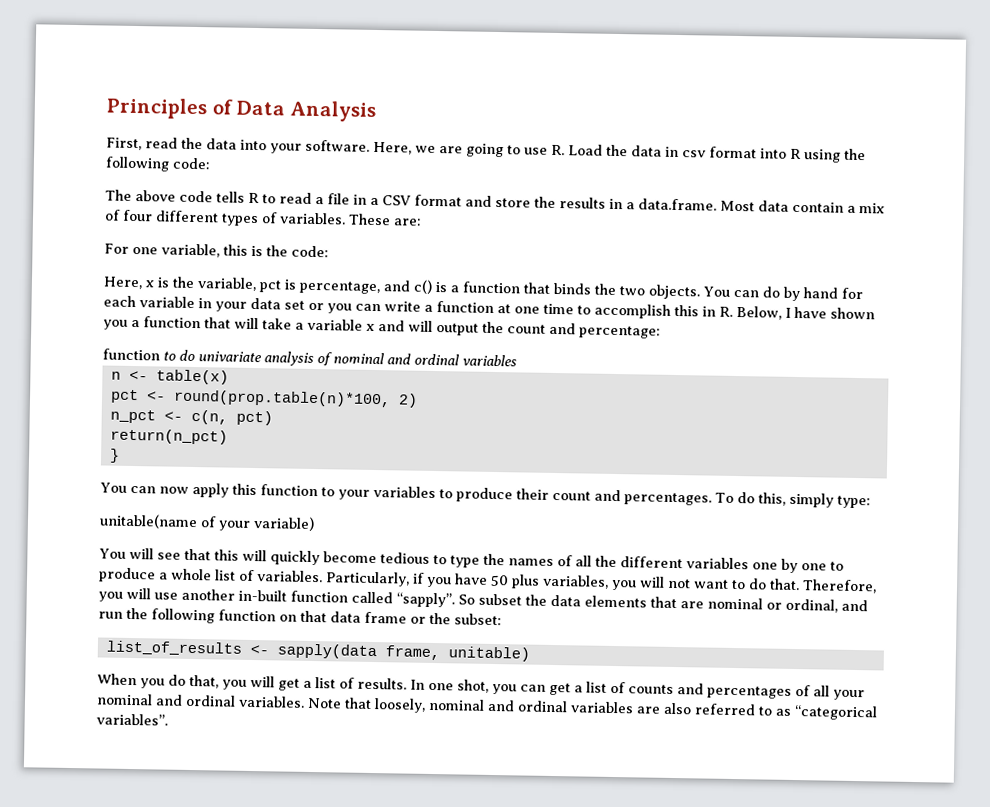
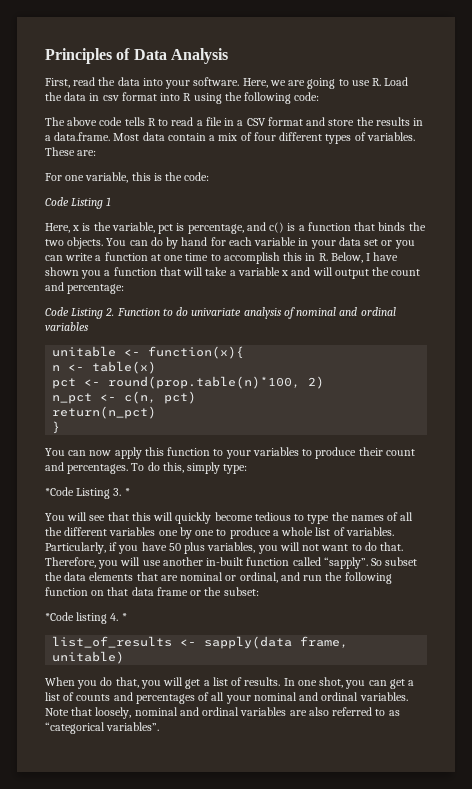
(329, 251) none -> [45,197,112,209] // Code Listing 1
[102,348,160,361] function -> [45,307,160,319] Code Listing 2. Function
(517, 360) none -> [52,346,245,359] // unitable <- function(x){
[99,513,315,532] unitable(name of your variable) -> [45,487,130,499] *Code Listing 3. *
(502, 619) none -> [45,612,127,624] // *Code listing 4. *

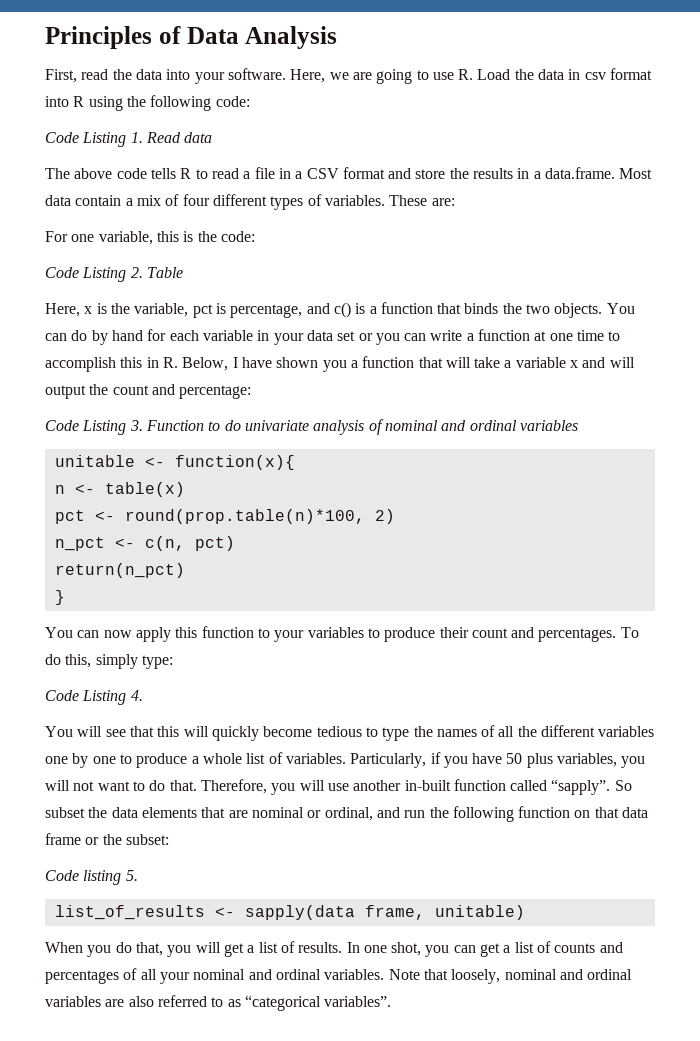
(320, 96) none -> [45,132,213,147] // Code Listing 1. Read data
[106,197,112,206] 1 -> [130,267,183,278] 2. Table
[105,308,115,316] 2. -> [129,420,143,431] 3.
[45,487,130,499] *Code Listing 3. * -> [45,690,143,705] Code Listing 4.
[45,612,127,624] *Code listing 4. * -> [45,870,138,885] Code listing 5.

